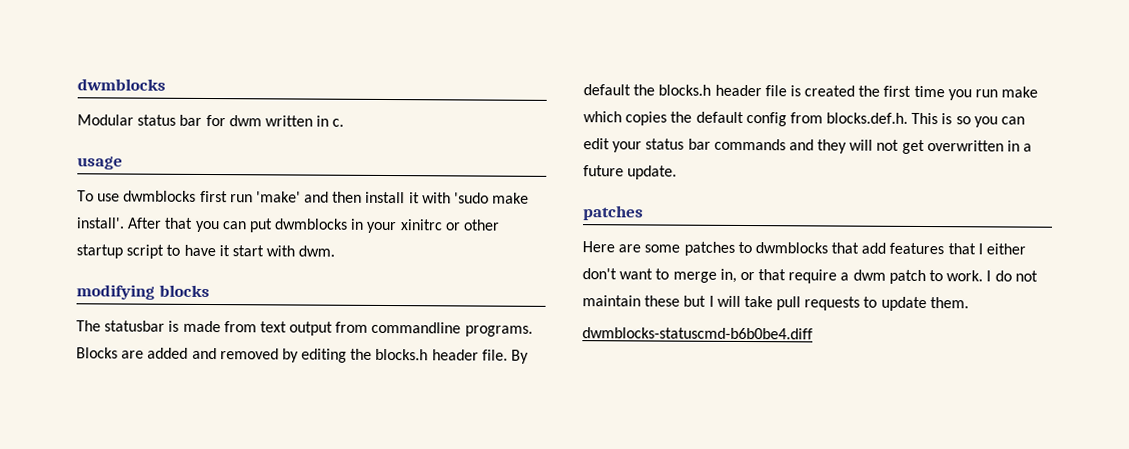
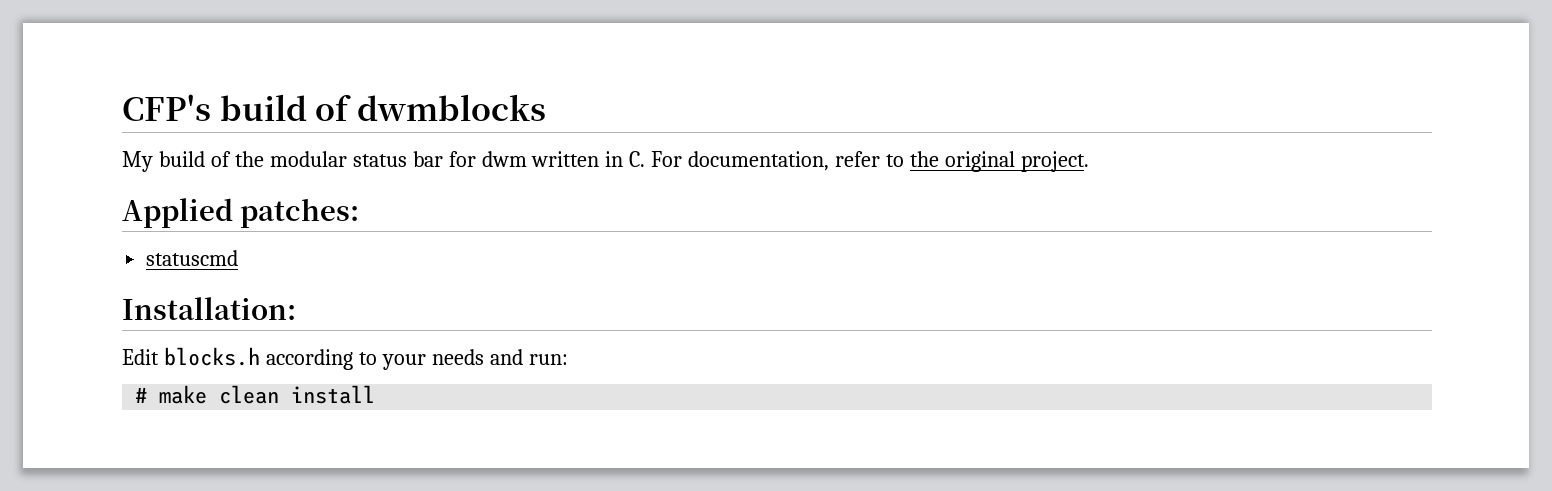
[77,78,166,91] [77,114,134,126] dwmblocks // Modular -> [122,94,546,121] [122,151,347,172] CFP's build of dwmblocks // My build of the modular
[332,118,345,127] [77,156,123,170] [77,190,530,204] [76,217,501,234] [76,244,336,259] [76,284,210,300] [76,320,533,337] [76,347,530,364] [583,84,1039,101] [583,111,1026,128] [583,138,1033,155] [583,165,678,180] [583,205,644,221] [582,241,1027,256] [582,268,1038,285] [582,295,969,312] [582,327,813,340] c. // usage // To use dwmblocks first run 'make' and then install it with 'sudo make install'. After that you can put dwmblocks in your xinitrc or other startup script to have it start with dwm. // modifying blocks // The statusbar is made from text output from commandline programs. Blocks are added and removed by editing the blocks.h header file. By default the blocks.h header file is created the first time you run make which copies the default config from blocks.def.h. This is so you can edit your status bar commands and they will not get overwritten in a future update. // patches // Here are some patches to dwmblocks that add features that I either don't want to merge in, or that require a dwm patch to work. I do not maintain these but I will take pull requests to update them. // dwmblocks-statuscmd-b6b0be4.diff -> [629,151,1089,172] [122,198,360,228] [146,250,239,266] [122,297,296,320] [122,347,568,370] [135,385,376,404] C. For documentation, refer to the original project. // Applied patches: // statuscmd // Installation: // Edit blocks.h according to your needs and run: // # make clean install

